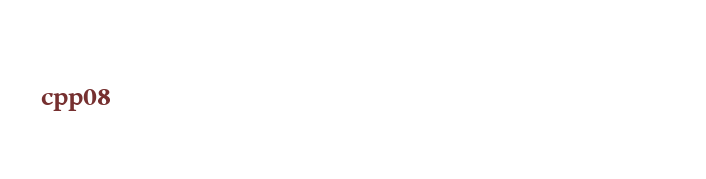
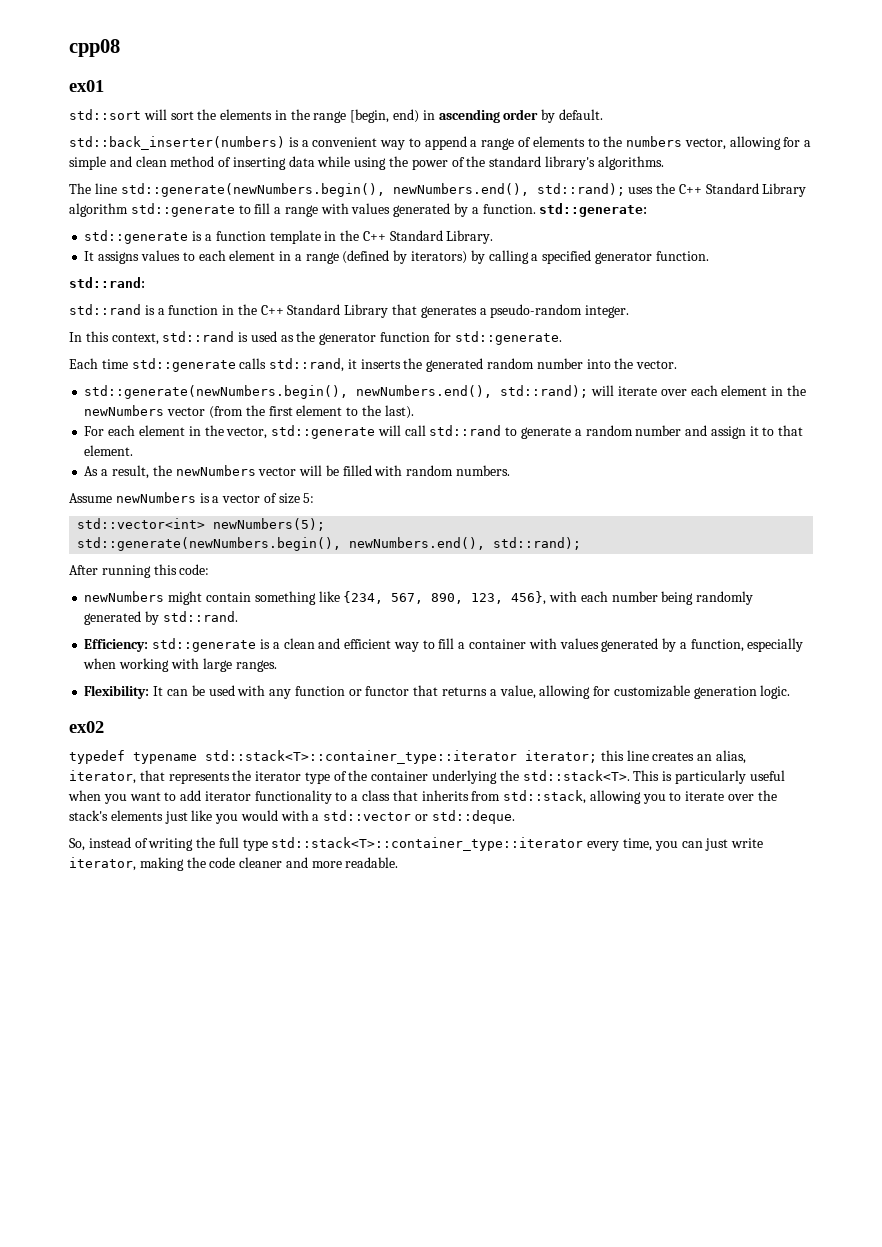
(111, 100) none -> [69,80,104,92] [69,109,603,123] [69,136,812,150] [69,156,664,170] [69,183,807,197] [69,203,648,217] [84,230,494,244] [84,250,709,264] [69,277,145,288] [69,304,630,318] [69,331,562,345] [69,358,678,372] [84,385,806,399] [84,405,414,419] [84,425,804,439] [84,445,134,456] [84,465,510,479] [69,492,315,504] [77,518,326,531] [77,537,582,551] [69,564,210,578] [84,591,754,605] [84,611,238,625] [84,638,804,652] [83,658,277,672] [84,685,791,699] [69,721,104,733] [69,750,746,764] [69,770,785,784] [68,790,777,804] [69,810,515,824] [69,837,764,851] [69,857,399,871] // ex01 // std::sort will sort the elements in the range [begin, end) in ascending order by default. // std::back_inserter(numbers) is a convenient way to append a range of elements to the numbers vector, allowing for a simple and clean method of inserting data while using the power of the standard library's algorithms. // The line std::generate(newNumbers.begin(), newNumbers.end(), std::rand); uses the C++ Standard Library algorithm std::generate to fill a range with values generated by a function. std::generate: // std::generate is a function template in the C++ Standard Library. // It assigns values to each element in a range (defined by iterators) by calling a specified generator function. // std::rand: // std::rand is a function in the C++ Standard Library that generates a pseudo-random integer. // In this context, std::rand is used as the generator function for std::generate. // Each time std::generate calls std::rand, it inserts the generated random number into the vector. // std::generate(newNumbers.begin(), newNumbers.end(), std::rand); will iterate over each element in the newNumbers vector (from the first element to the last). // For each element in the vector, std::generate will call std::rand to generate a random number and assign it to that element. // As a result, the newNumbers vector will be filled with random numbers. // Assume newNumbers is a vector of size 5: // std::vector<int> newNumbers(5); // std::generate(newNumbers.begin(), newNumbers.end(), std::rand); // After running this code: // newNumbers might contain something like {234, 567, 890, 123, 456}, with each number being randomly generated by std::rand. // Efficiency: std::generate is a clean and efficient way to fill a container with values generated by a function, especially when working with large ranges. // Flexibility: It can be used with any function or functor that returns a value, allowing for customizable generation logic. // ex02 // typedef typename std::stack<T>::container_type::iterator iterator; this line creates an alias, iterator, that represents the iterator type of the container underlying the std::stack<T>. This is particularly useful when you want to add iterator functionality to a class that inherits from std::stack, allowing you to iterate over the stack's elements just like you would with a std::vector or std::deque. // So, instead of writing the full type std::stack<T>::container_type::iterator every time, you can just write iterator, making the code cleaner and more readable.

